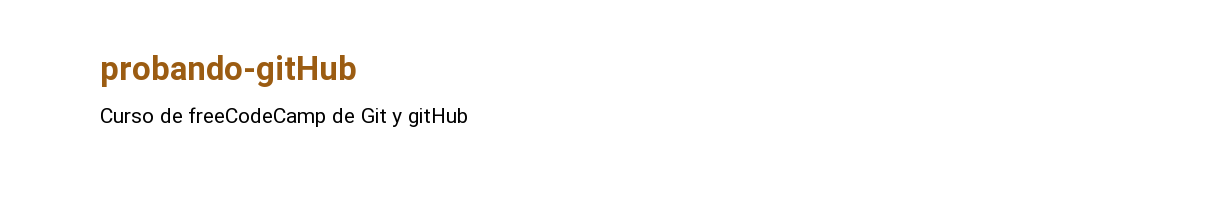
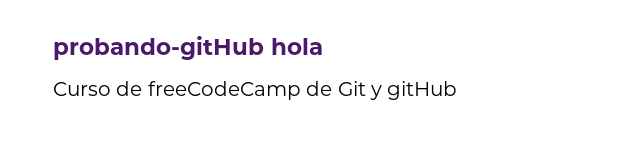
(357, 71) none -> [271,38,323,55] hola

